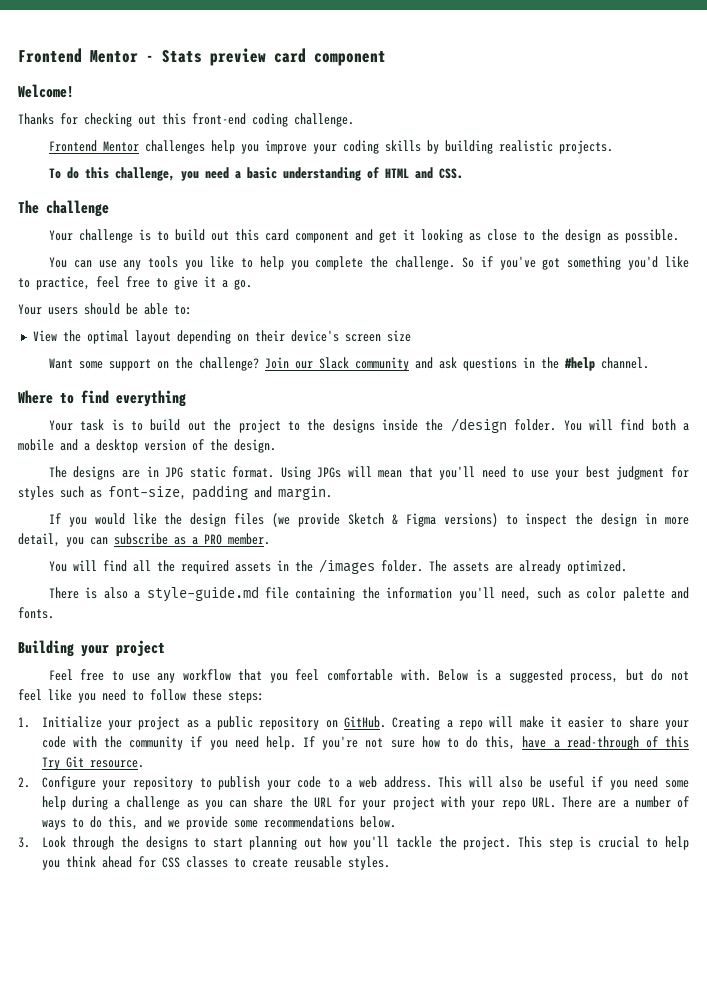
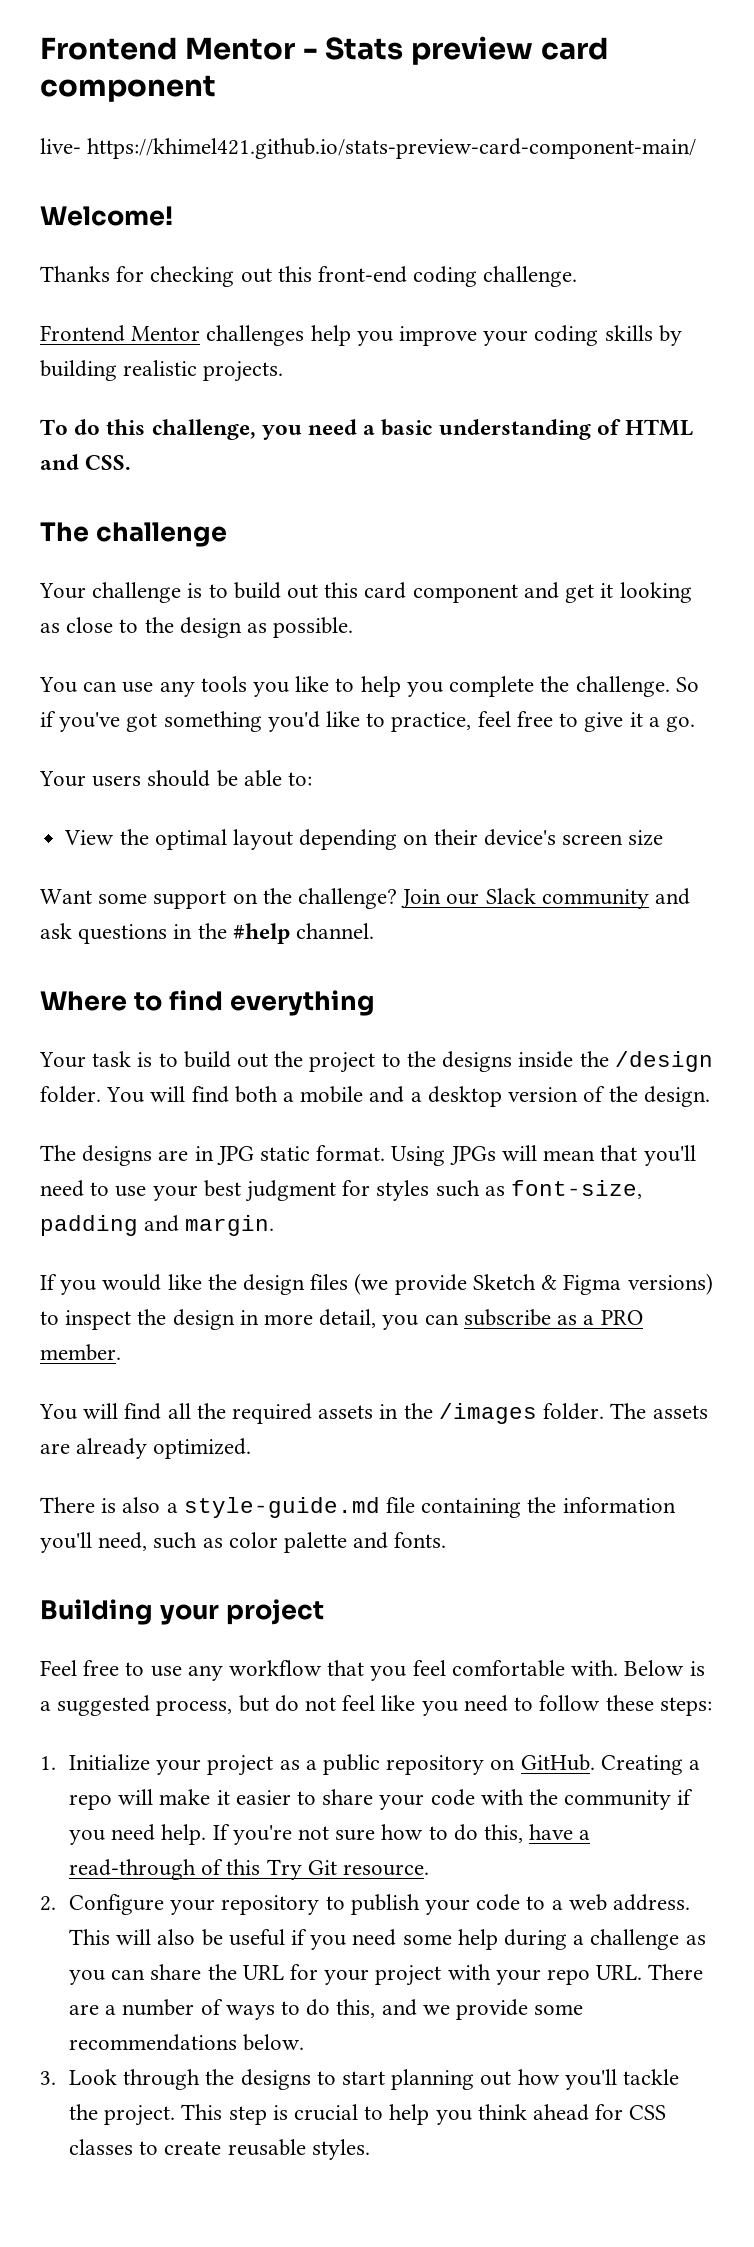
(386, 58) none -> [40,138,697,159] // live- https://khimel421.github.io/stats-preview-card-component-main/

